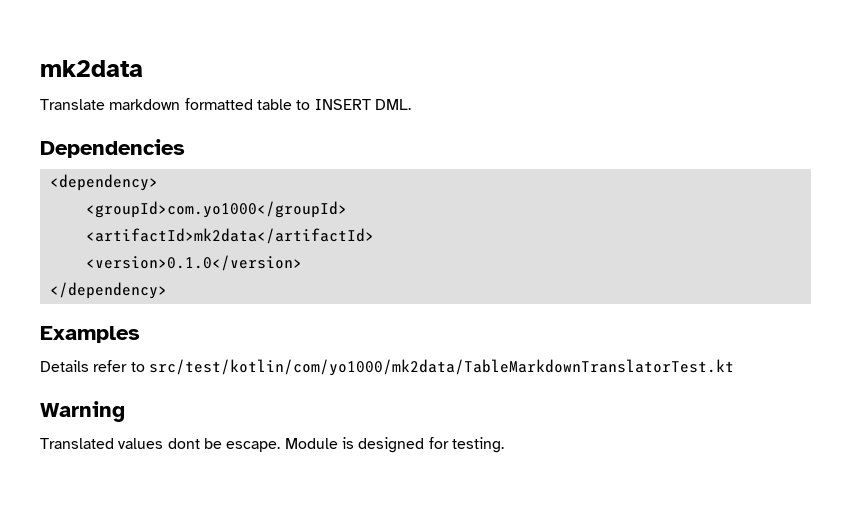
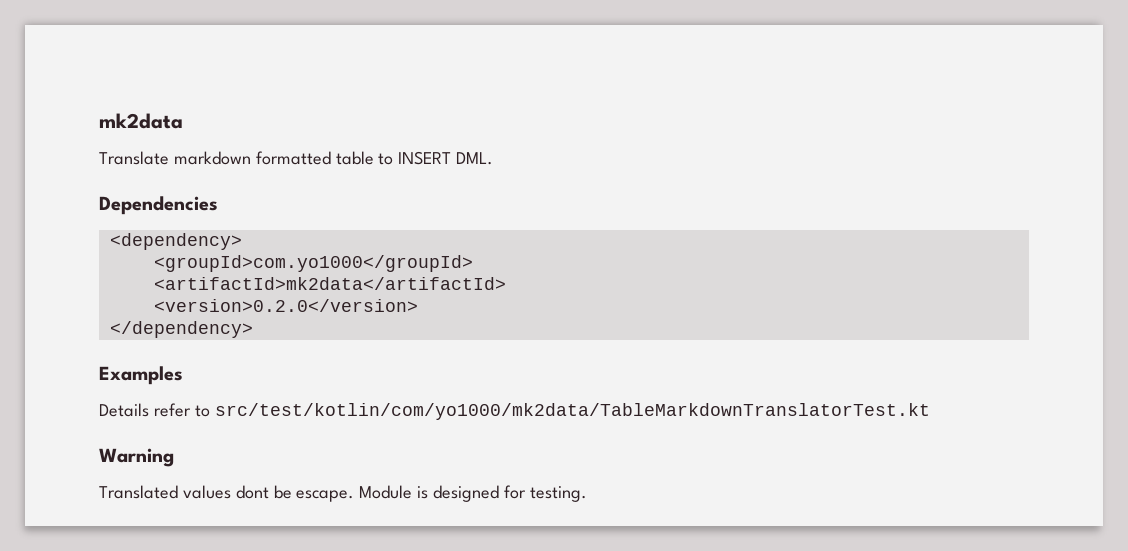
[85,255,302,271] <version>0.1.0</version> -> [153,299,418,312] <version>0.2.0</version>

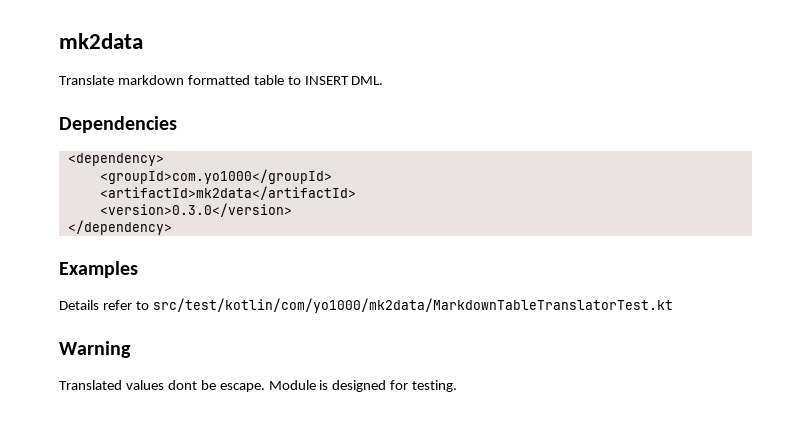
[153,299,418,312] <version>0.2.0</version> -> [99,203,292,217] <version>0.3.0</version>
[214,403,930,420] src/test/kotlin/com/yo1000/mk2data/TableMarkdownTranslatorTest.kt -> [152,298,673,313] src/test/kotlin/com/yo1000/mk2data/MarkdownTableTranslatorTest.kt

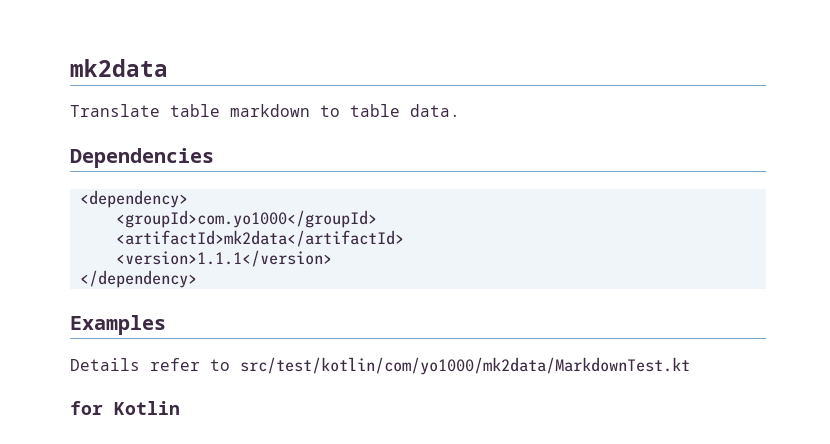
[117,75,384,85] markdown formatted table to INSERT DML. -> [170,104,460,117] table markdown to table data.
[99,203,292,217] <version>0.3.0</version> -> [115,250,332,267] <version>1.1.1</version>
[152,298,673,313] [59,341,131,358] [59,380,458,392] src/test/kotlin/com/yo1000/mk2data/MarkdownTableTranslatorTest.kt // Warning // Translated values dont be escape. Module is designed for testing. -> [240,357,690,375] [70,401,180,415] src/test/kotlin/com/yo1000/mk2data/MarkdownTest.kt // for Kotlin

